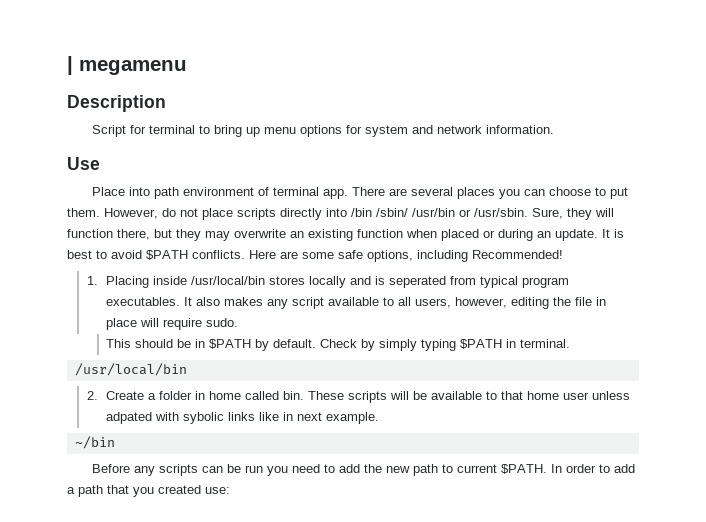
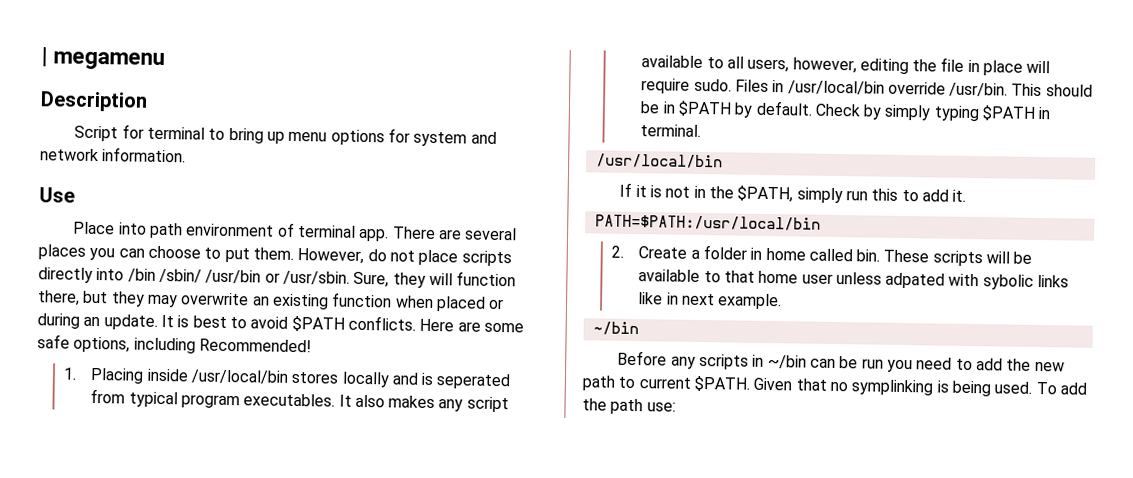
(239, 322) // -> [734,79,1009,97] Files in /usr/local/bin override /usr/bin.
(187, 369) none -> [619,182,967,204] [594,214,821,231] // If it is not in the $PATH, simply run this to add it. // PATH=$PATH:/usr/local/bin
(198, 470) none -> [752,354,807,369] in ~/bin
[550,464,635,473] [67,485,201,497] In order to add a path that you created -> [753,377,1087,397] [582,398,644,415] Given that no symplinking is being used. To add the path

